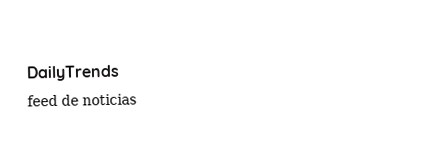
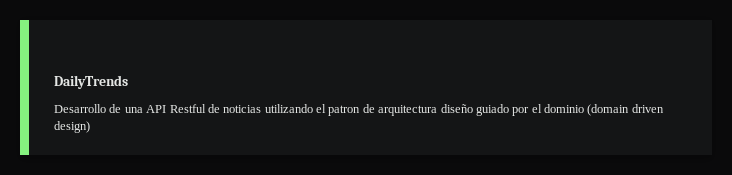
[27,93,137,107] feed de noticias -> [54,104,664,116] [54,121,90,133] Desarrollo de una API Restful de noticias utilizando el patron de arquitectura diseño guiado por el dominio (domain driven design)

